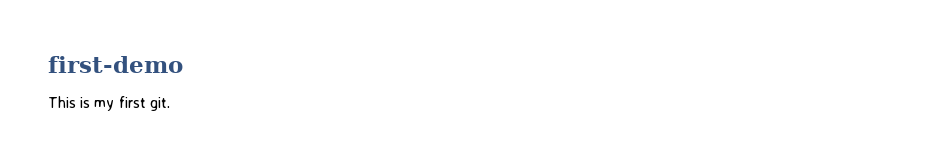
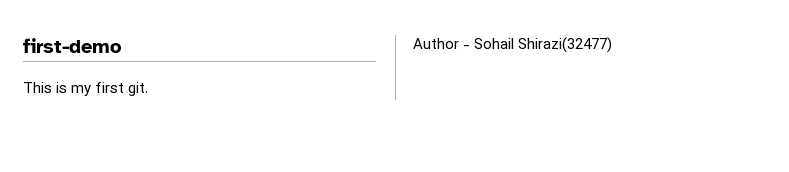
(170, 104) none -> [413,37,613,53] // Author - Sohail Shirazi(32477)

